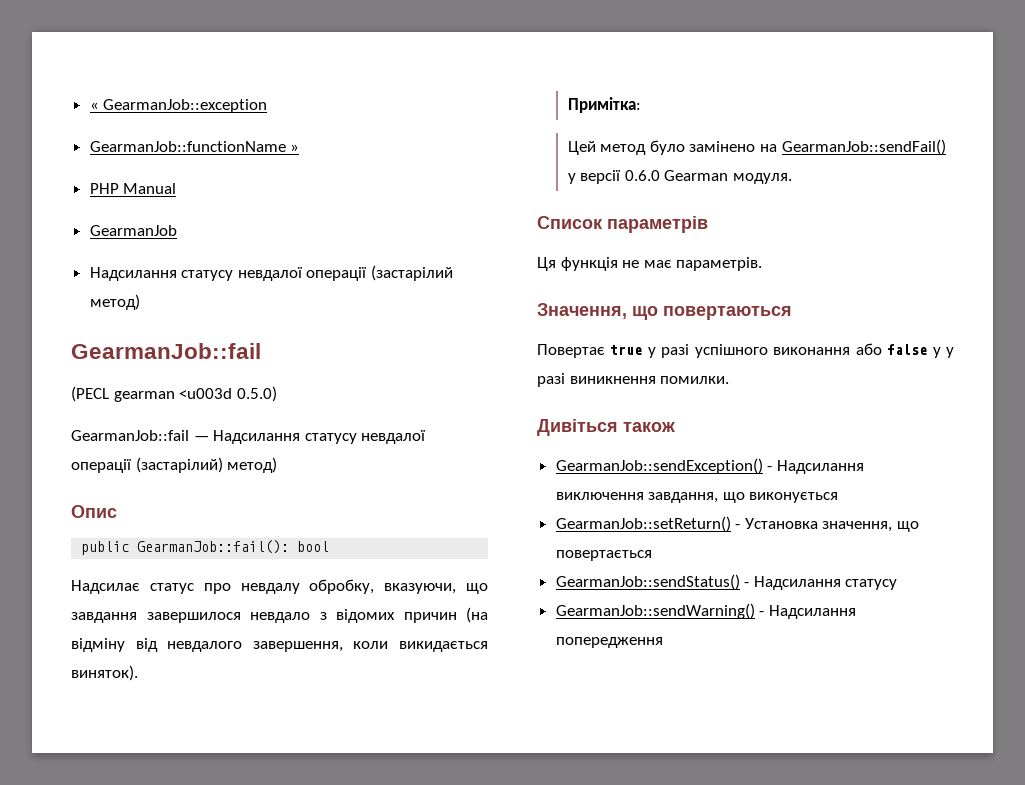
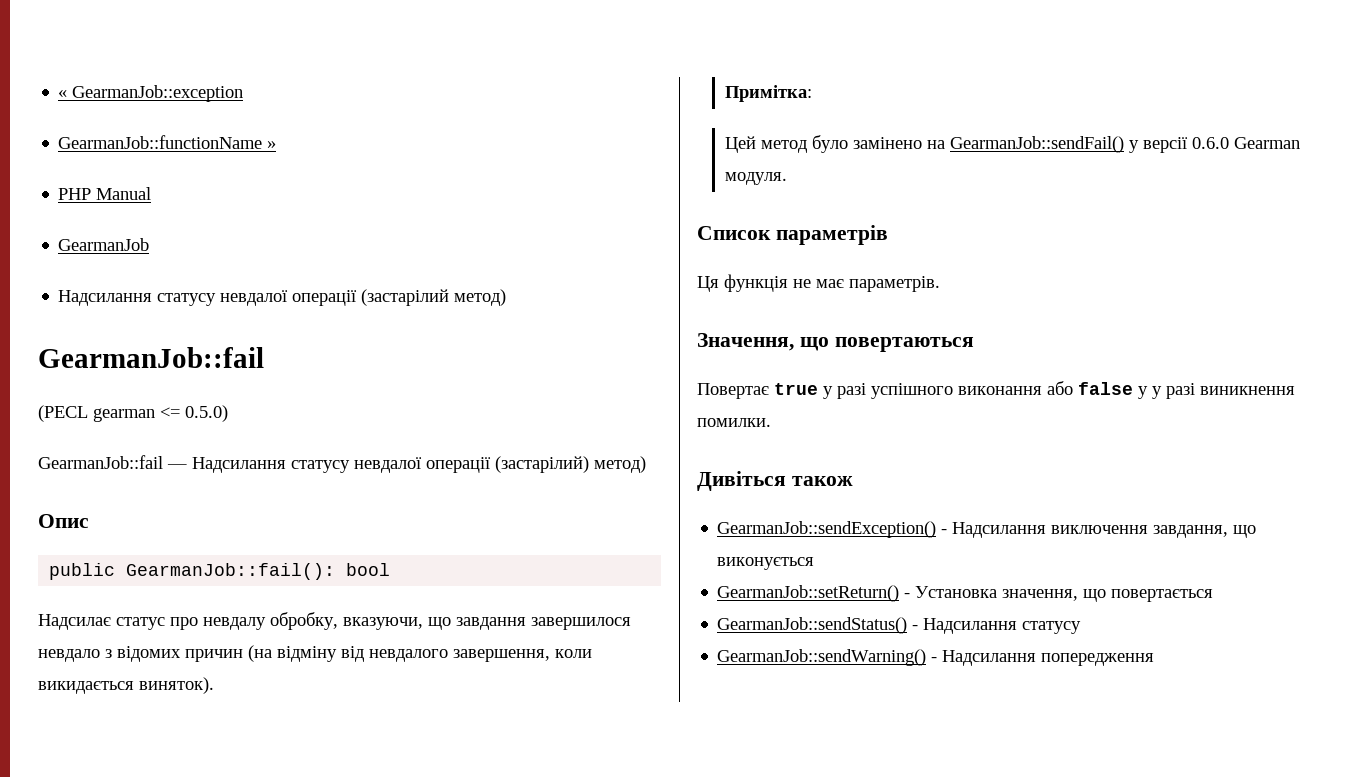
[179,388,233,399] <u003d -> [160,407,180,418] <=

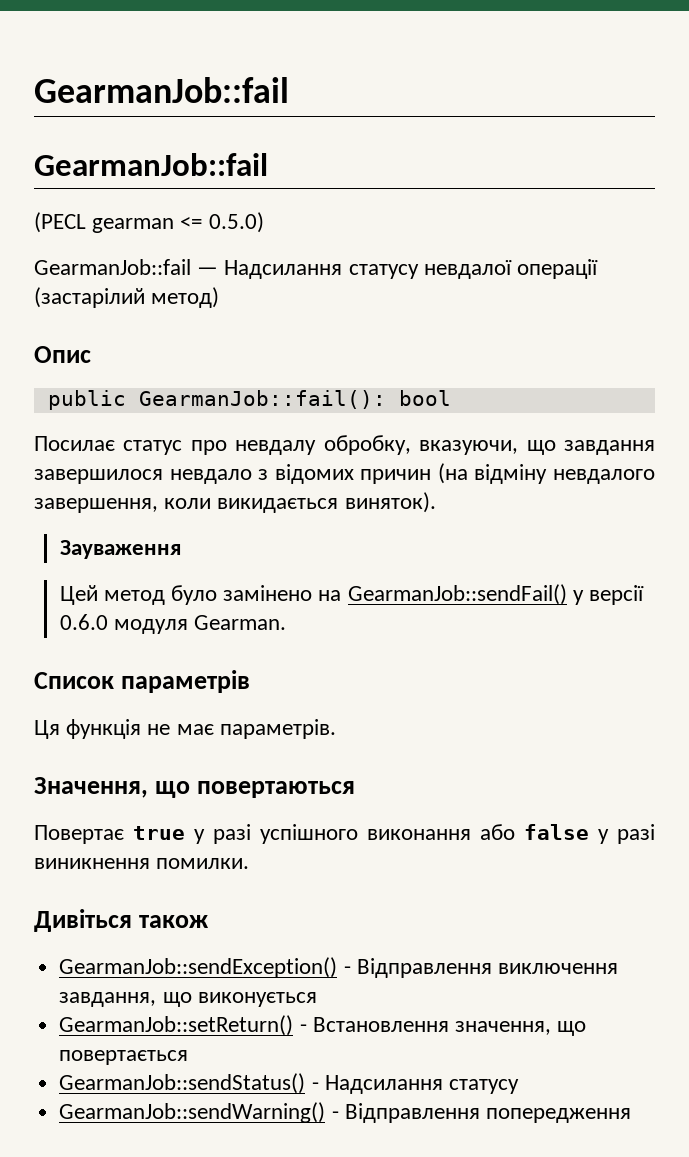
[58,85,244,102] [58,135,277,149] [58,187,152,200] [58,238,150,251] [58,289,507,306] « GearmanJob::exception // GearmanJob::functionName » // PHP Manual // GearmanJob // Надсилання статусу невдалої операції (застарілий метод) -> [34,77,289,103] GearmanJob::fail
[495,456,589,473] (застарілий) -> [34,287,145,308] (застарілий
[38,614,111,630] Надсилає -> [34,436,115,451] Посилає
[341,646,364,662] від -> (548, 474) none
[724,85,812,102] Примітка: -> [59,540,181,559] Зауваження
[1233,137,1300,149] [724,172,787,185] Gearman модуля. -> [113,615,287,634] модуля Gearman.
[1152,386,1162,399] у -> (609, 836) none
[952,522,1047,538] Надсилання -> [356,958,492,978] Відправлення
[915,586,998,598] Установка -> [312,1017,449,1032] Встановлення
[942,650,1037,666] Надсилання -> [344,1103,480,1123] Відправлення

